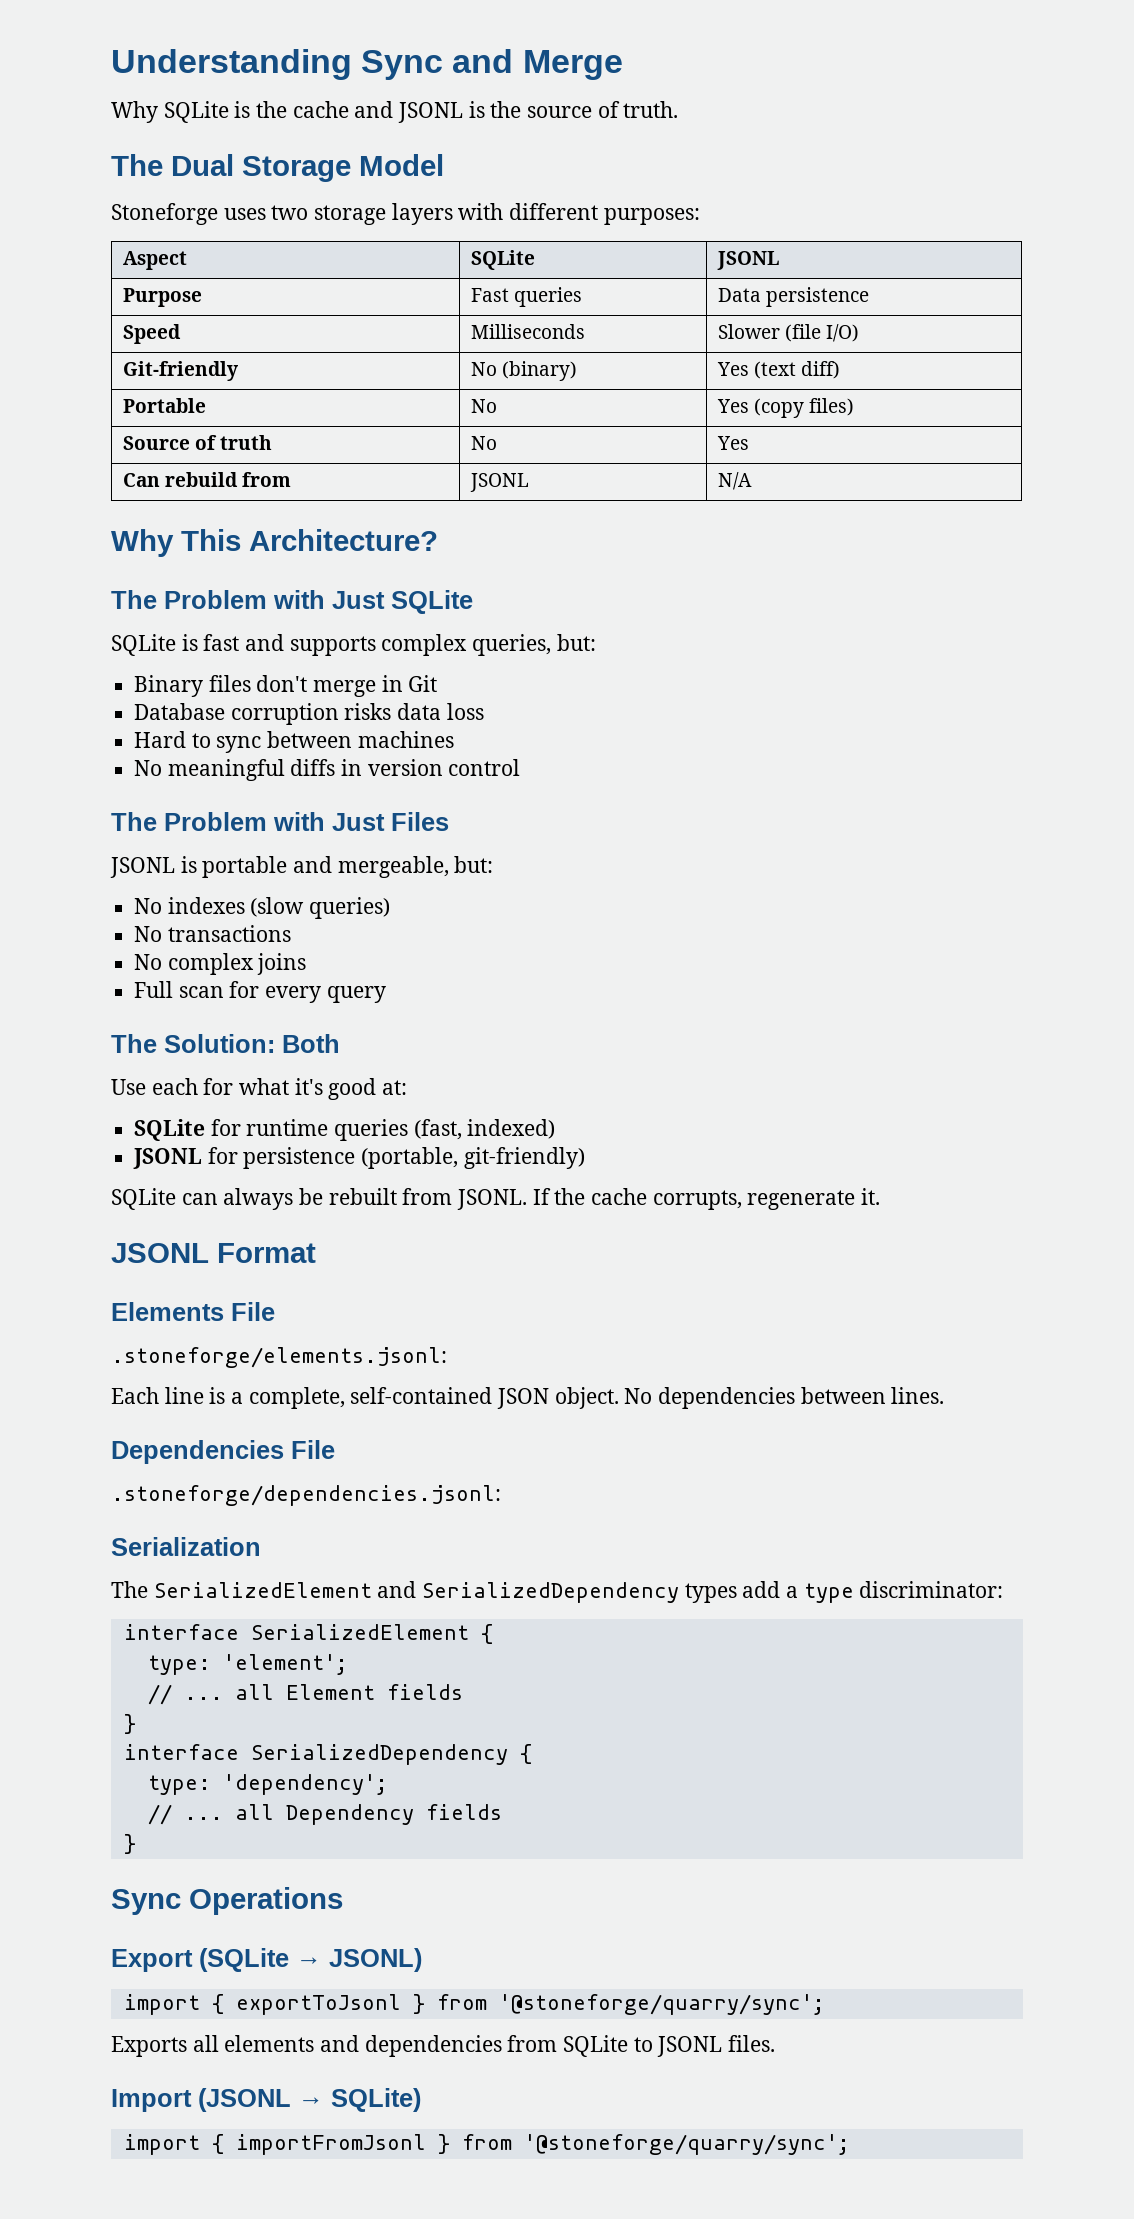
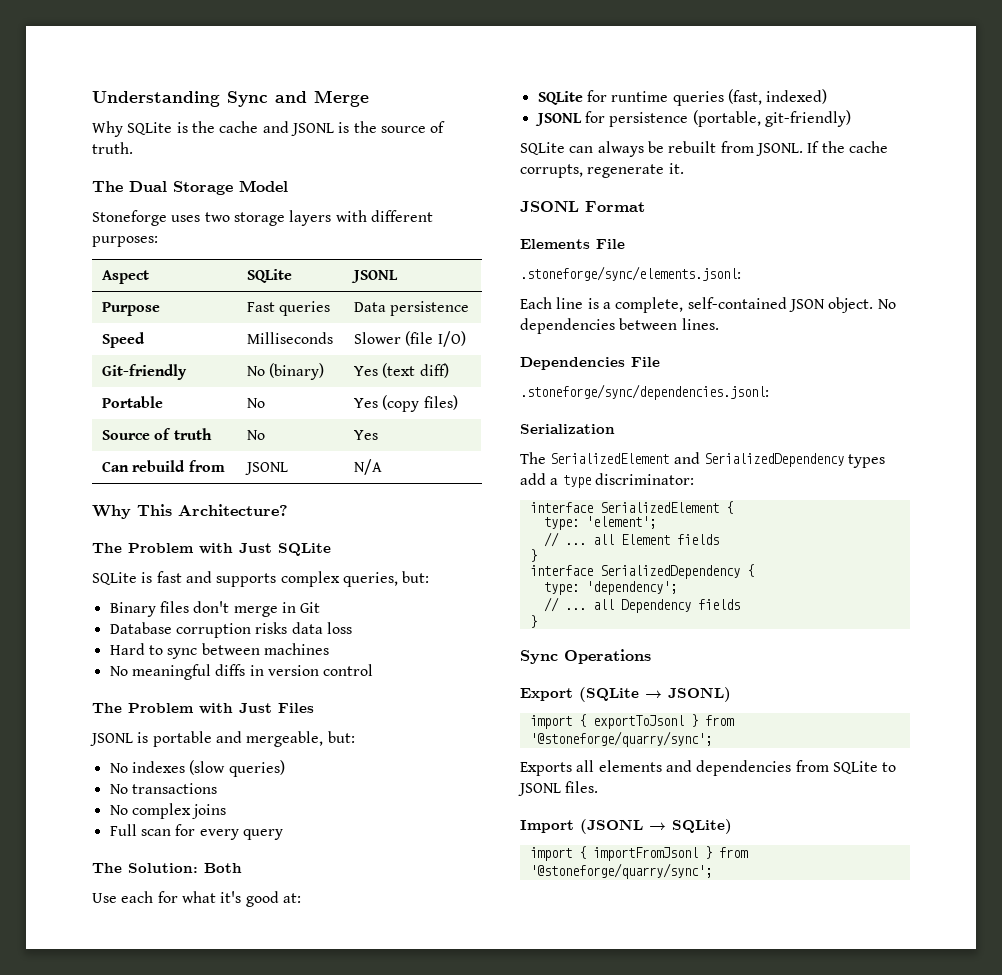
[111,1347,447,1368] .stoneforge/elements.jsonl: -> [520,266,741,281] .stoneforge/sync/elements.jsonl:
[111,1485,501,1506] .stoneforge/dependencies.jsonl: -> [520,384,769,400] .stoneforge/sync/dependencies.jsonl:

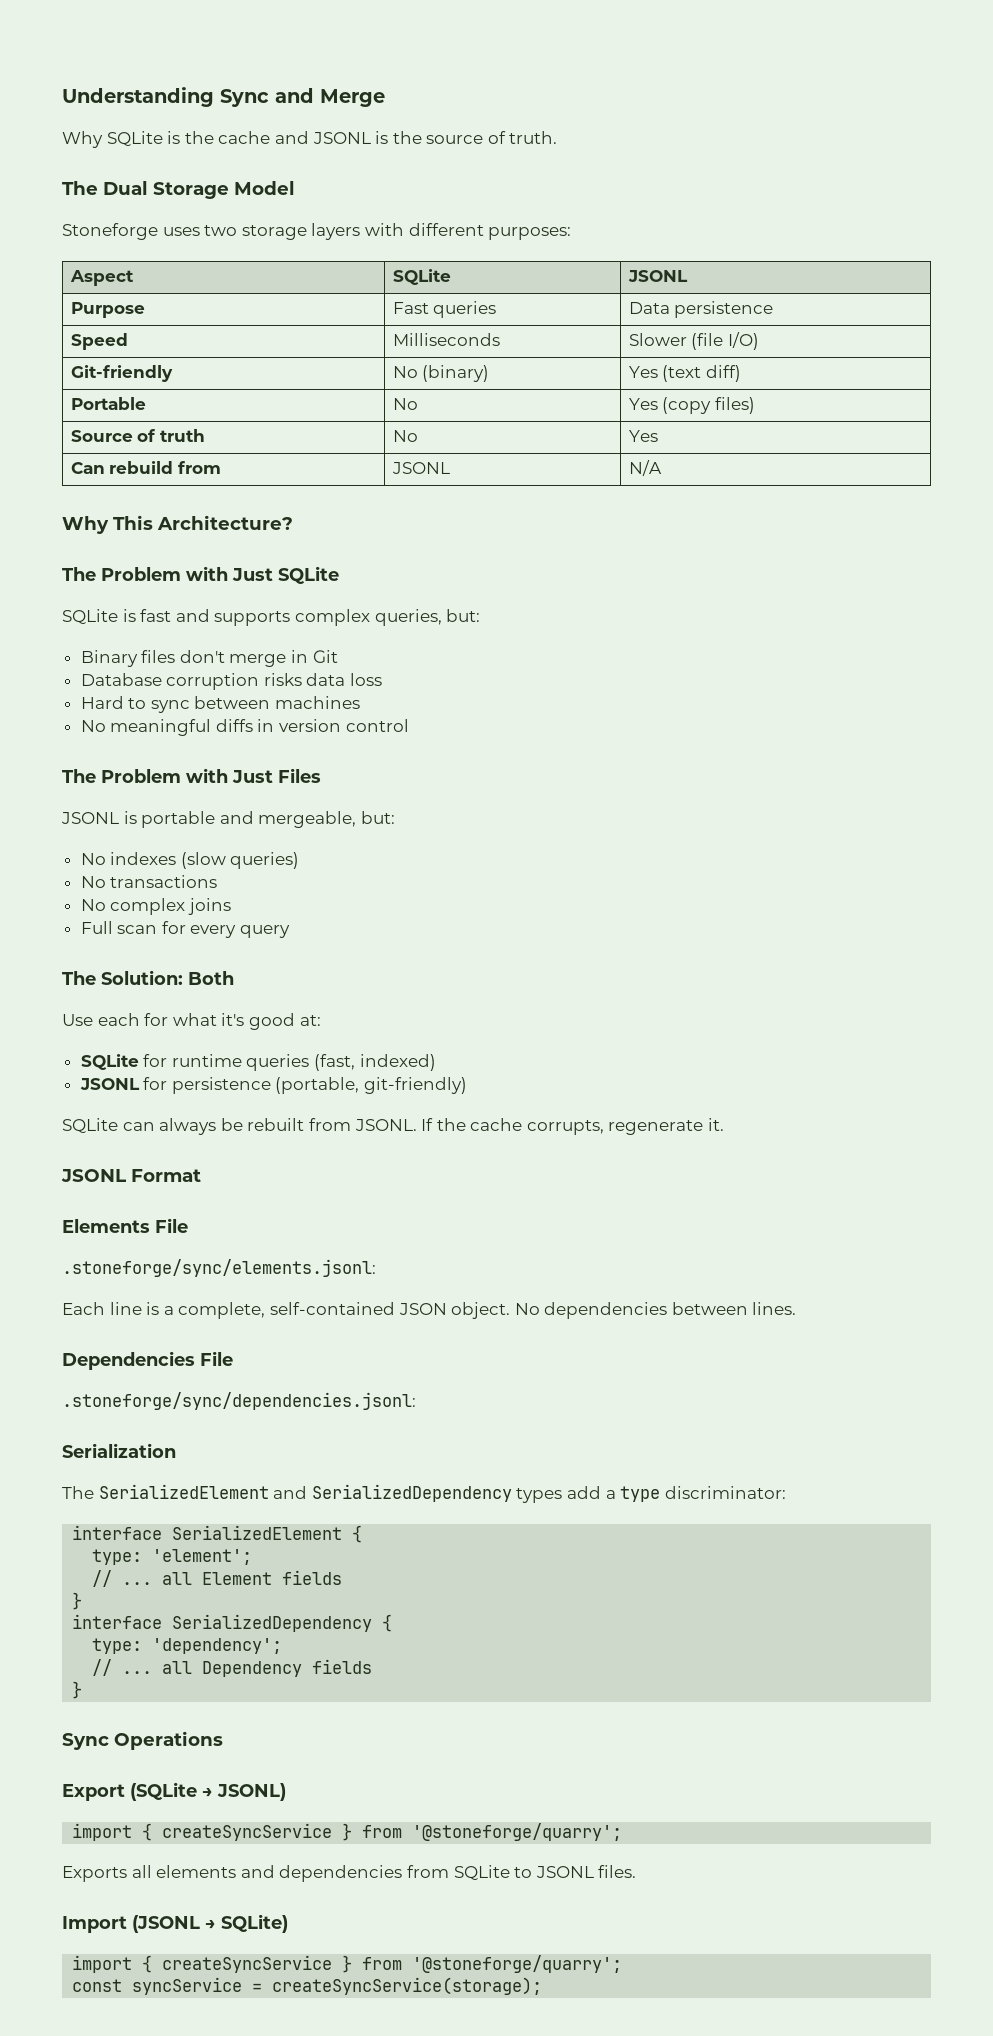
[592,714,734,729] [529,731,712,747] exportToJsonl } from '@stoneforge/quarry/sync'; -> [162,1823,623,1841] createSyncService } from '@stoneforge/quarry';
[592,846,748,861] [529,863,712,879] importFromJsonl } from '@stoneforge/quarry/sync'; -> [162,1955,623,1973] [72,1977,543,1995] createSyncService } from '@stoneforge/quarry'; // const syncService = createSyncService(storage);

